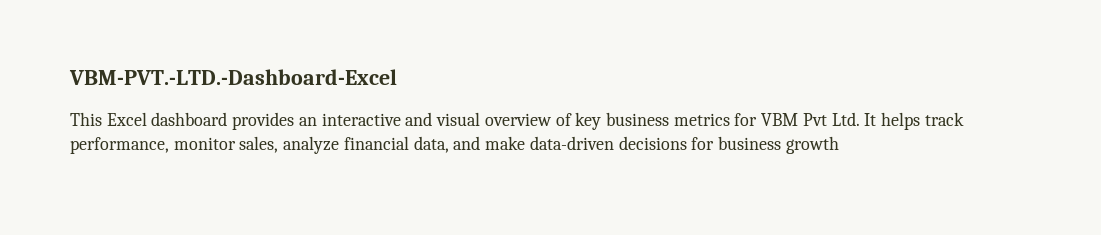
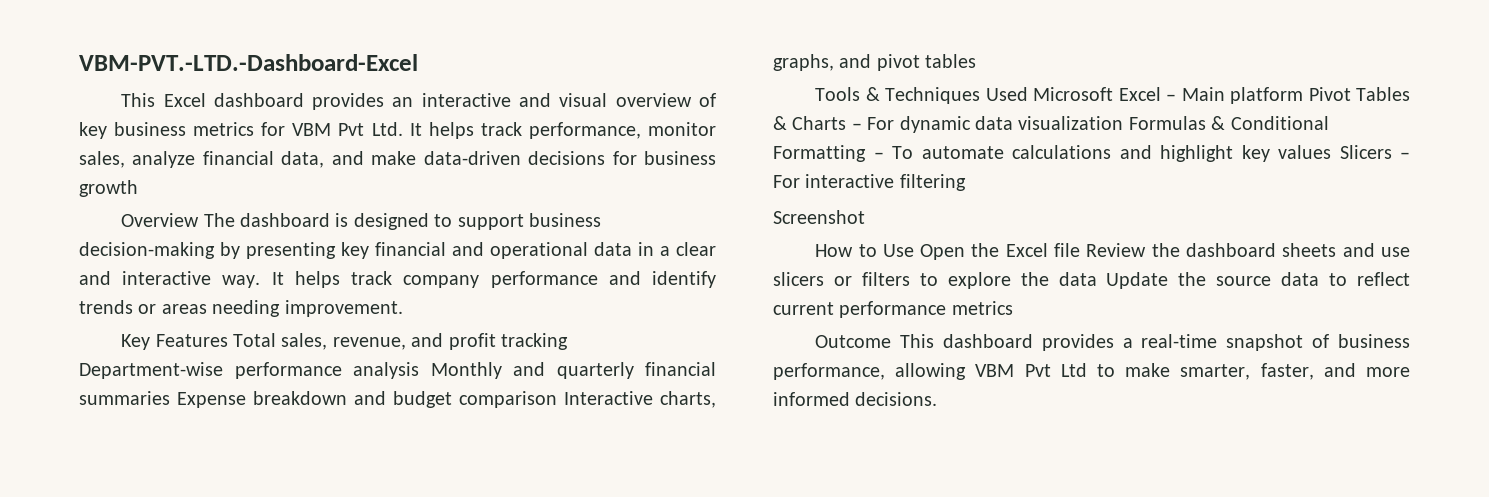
(839, 145) none -> [121,213,601,230] [79,242,716,259] [79,271,716,288] [79,300,403,317] [121,333,568,350] [79,362,716,379] [79,391,716,408] [773,54,977,71] [815,87,1410,104] [773,116,1329,133] [773,145,1410,162] [773,174,966,191] [773,210,865,224] [815,243,1410,260] [773,272,1410,289] [773,301,1013,318] [815,334,1410,351] [773,363,1410,380] [773,392,938,406] // Overview The dashboard is designed to support business decision-making by presenting key financial and operational data in a clear and interactive way. It helps track company performance and identify trends or areas needing improvement. // Key Features Total sales, revenue, and profit tracking Department-wise performance analysis Monthly and quarterly financial summaries Expense breakdown and budget comparison Interactive charts, graphs, and pivot tables // Tools & Techniques Used Microsoft Excel – Main platform Pivot Tables & Charts – For dynamic data visualization Formulas & Conditional Formatting – To automate calculations and highlight key values Slicers – For interactive filtering // Screenshot // How to Use Open the Excel file Review the dashboard sheets and use slicers or filters to explore the data Update the source data to reflect current performance metrics // Outcome This dashboard provides a real-time snapshot of business performance, allowing VBM Pvt Ltd to make smarter, faster, and more informed decisions.

